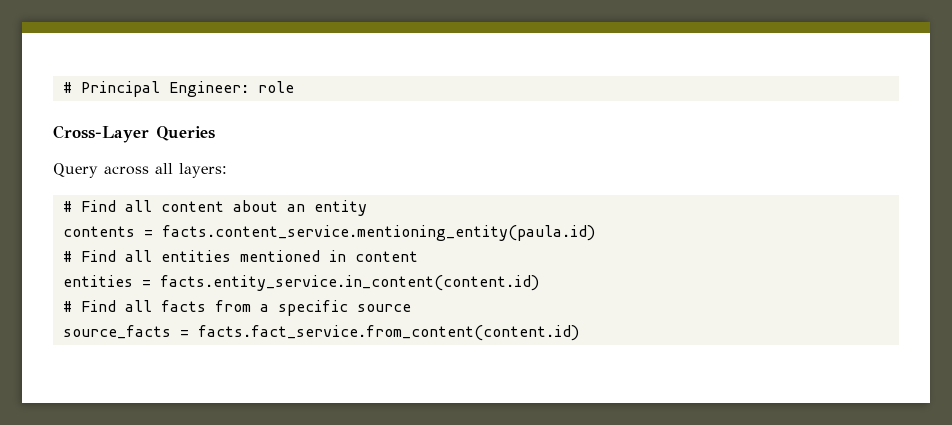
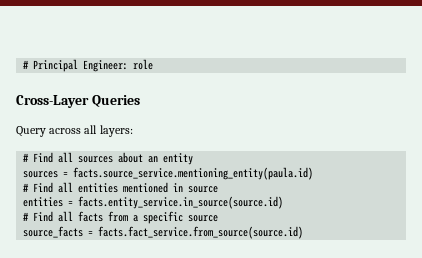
[160,201,224,212] content -> [78,156,114,163] sources
[62,225,595,241] contents = facts.content_service.mentioning_entity(paula.id) -> [23,167,314,180] sources = facts.source_service.mentioning_entity(paula.id)
[354,251,418,262] content -> [188,186,219,193] source
[159,275,539,291] facts.entity_service.in_content(content.id) -> [78,196,284,209] facts.entity_service.in_source(source.id)
[197,325,579,341] facts.fact_service.from_content(content.id) -> [98,226,304,239] facts.fact_service.from_source(source.id)

